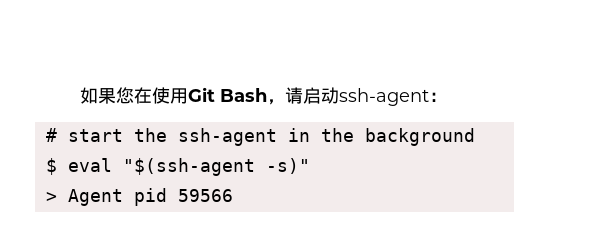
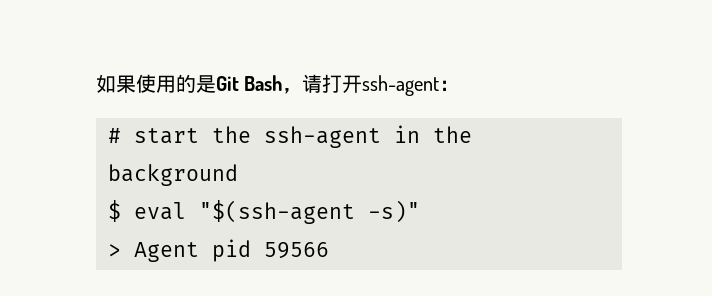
[116,87,189,104] 您在使用 -> [136,74,216,93] 使用的是
[303,87,340,104] 启动 -> [322,74,363,93] 打开

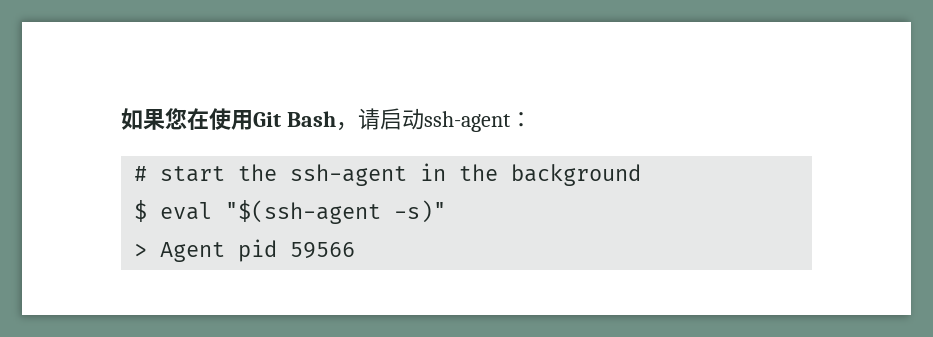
[136,74,216,93] 使用的是 -> [165,108,253,130] 您在使用
[322,74,363,93] 打开 -> [379,108,424,130] 启动

